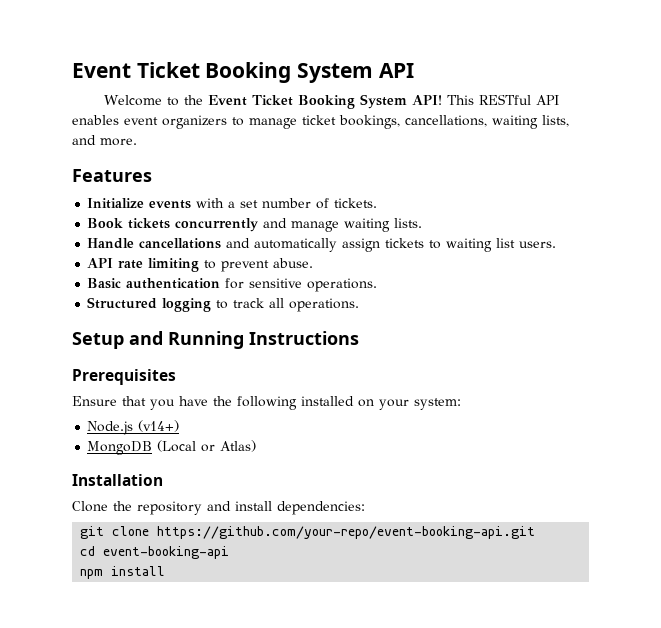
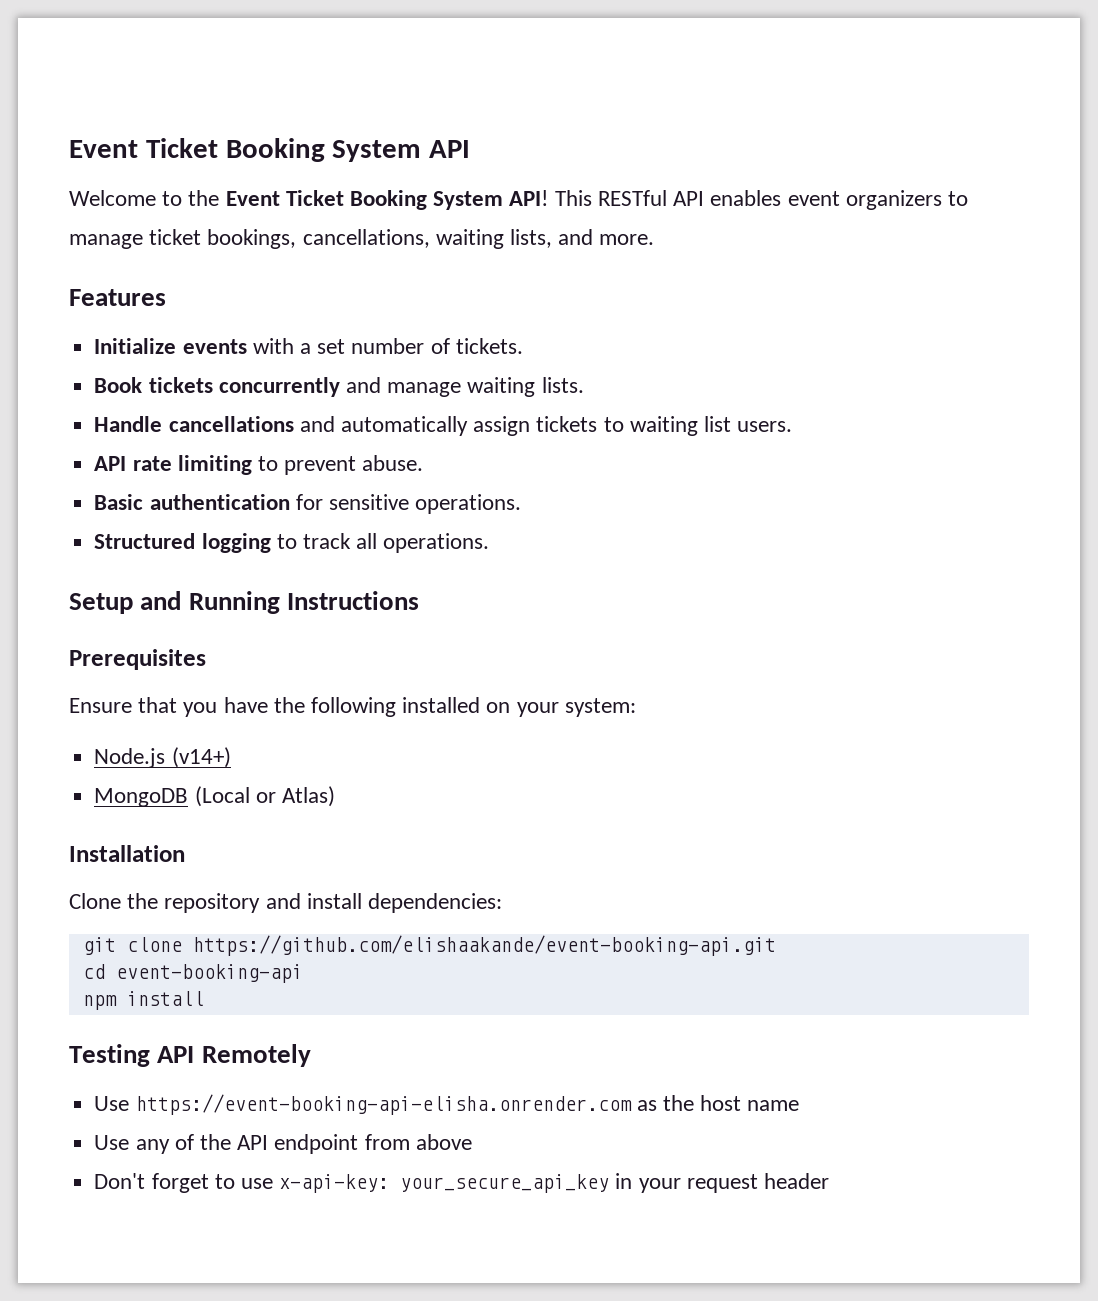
[157,526,536,539] https://github.com/your-repo/event-booking-api.git -> [192,935,776,956] https://github.com/elishaakande/event-booking-api.git
(166, 571) none -> [69,1044,311,1067] [94,1094,800,1115] [94,1134,472,1154] [94,1173,829,1193] // Testing API Remotely // Use https://event-booking-api-elisha.onrender.com as the host name // Use any of the API endpoint from above // Don't forget to use x-api-key: your_secure_api_key in your request header

